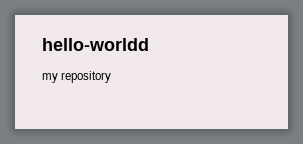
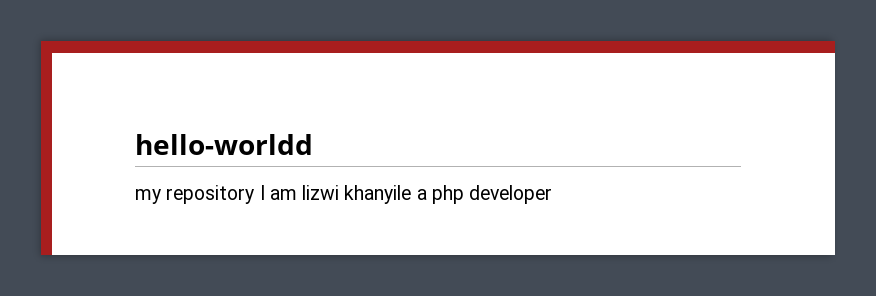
(112, 77) none -> [259,185,553,204] I am lizwi khanyile a php developer

